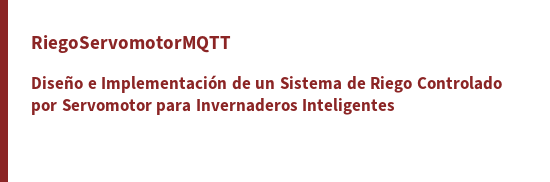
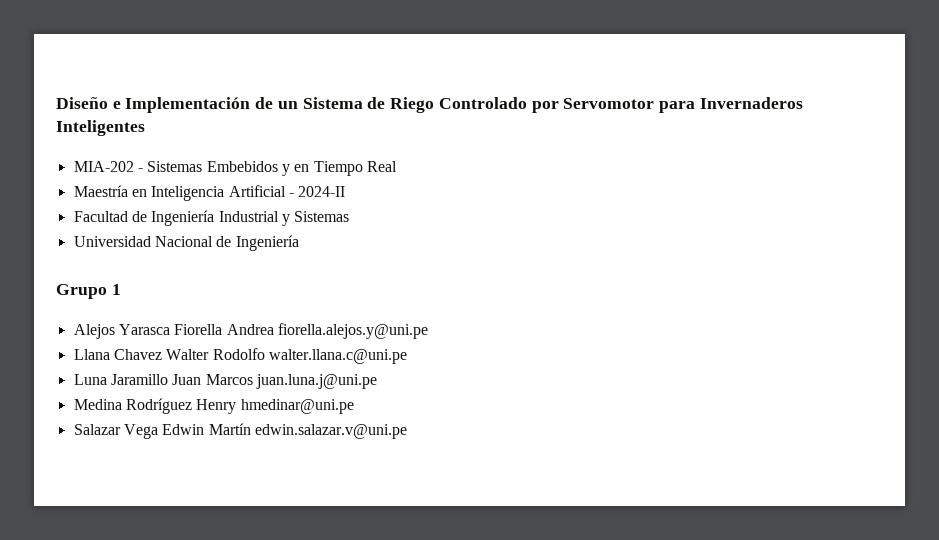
[31,35,231,53] RiegoServomotorMQTT // -> (56, 103) none
(396, 106) none -> [73,161,397,176] [73,185,346,201] [73,210,350,226] [73,235,299,251] [56,284,121,299] [73,323,428,339] [73,348,407,364] [73,374,377,389] [73,398,354,414] [73,423,407,439] // MIA-202 - Sistemas Embebidos y en Tiempo Real // Maestría en Inteligencia Artificial - 2024-II // Facultad de Ingeniería Industrial y Sistemas // Universidad Nacional de Ingeniería // Grupo 1 // Alejos Yarasca Fiorella Andrea fiorella.alejos.y@uni.pe // Llana Chavez Walter Rodolfo walter.llana.c@uni.pe // Luna Jaramillo Juan Marcos juan.luna.j@uni.pe // Medina Rodríguez Henry hmedinar@uni.pe // Salazar Vega Edwin Martín edwin.salazar.v@uni.pe

